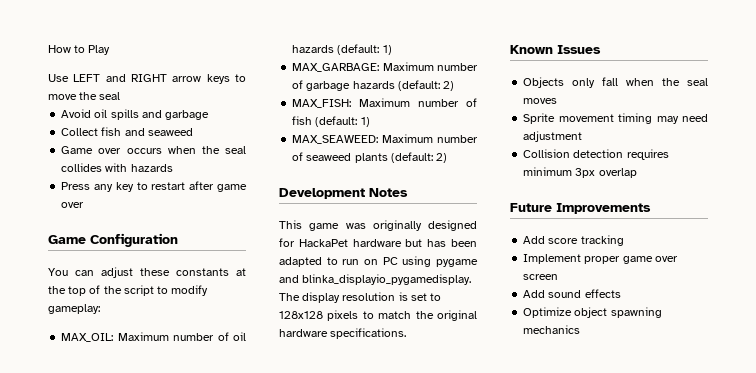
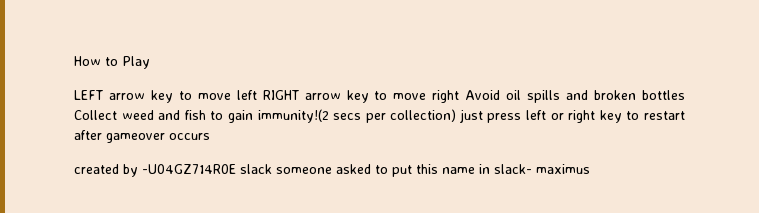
[48,74,126,82] Use LEFT and -> [74,90,257,103] LEFT arrow key to move left
[206,74,246,84] [48,92,121,100] keys to move the seal // -> [346,90,460,103] key to move right
[165,110,210,120] [61,127,193,136] [61,146,246,154] [61,163,173,172] [61,181,247,192] [61,202,85,208] [48,233,178,247] [48,267,246,278] [48,285,209,296] [48,304,100,314] [61,332,246,342] [292,44,392,55] [292,62,478,72] [292,80,455,91] [292,98,477,108] [292,116,370,127] [292,134,478,144] [292,152,448,163] [279,188,408,199] [279,220,477,231] [279,238,477,247] [279,256,478,267] [279,274,472,285] [279,292,442,303] [279,310,477,321] [279,328,407,339] [510,45,601,54] [523,77,708,88] [523,98,558,104] [523,113,708,124] [523,131,583,142] [523,149,669,160] [523,167,637,178] [510,203,651,214] [523,235,624,246] [523,254,678,264] [523,274,559,280] [523,289,621,298] [523,307,662,318] [523,325,581,334] garbage // Collect fish and seaweed // Game over occurs when the seal collides with hazards // Press any key to restart after game over // Game Configuration // You can adjust these constants at the top of the script to modify gameplay: // MAX_OIL: Maximum number of oil hazards (default: 1) // MAX_GARBAGE: Maximum number of garbage hazards (default: 2) // MAX_FISH: Maximum number of fish (default: 1) // MAX_SEAWEED: Maximum number of seaweed plants (default: 2) // Development Notes // This game was originally designed for HackaPet hardware but has been adapted to run on PC using pygame and blinka_displayio_pygamedisplay. The display resolution is set to 128x128 pixels to match the original hardware specifications. // Known Issues // Objects only fall when the seal moves // Sprite movement timing may need adjustment // Collision detection requires minimum 3px overlap // Future Improvements // Add score tracking // Implement proper game over screen // Add sound effects // Optimize object spawning mechanics -> [594,90,685,100] [74,109,685,123] [74,130,210,143] [74,164,590,177] broken bottles Collect weed and fish to gain immunity!(2 secs per collection) just press left or right key to restart after gameover occurs // created by -U04GZ714R0E slack someone asked to put this name in slack- maximus

